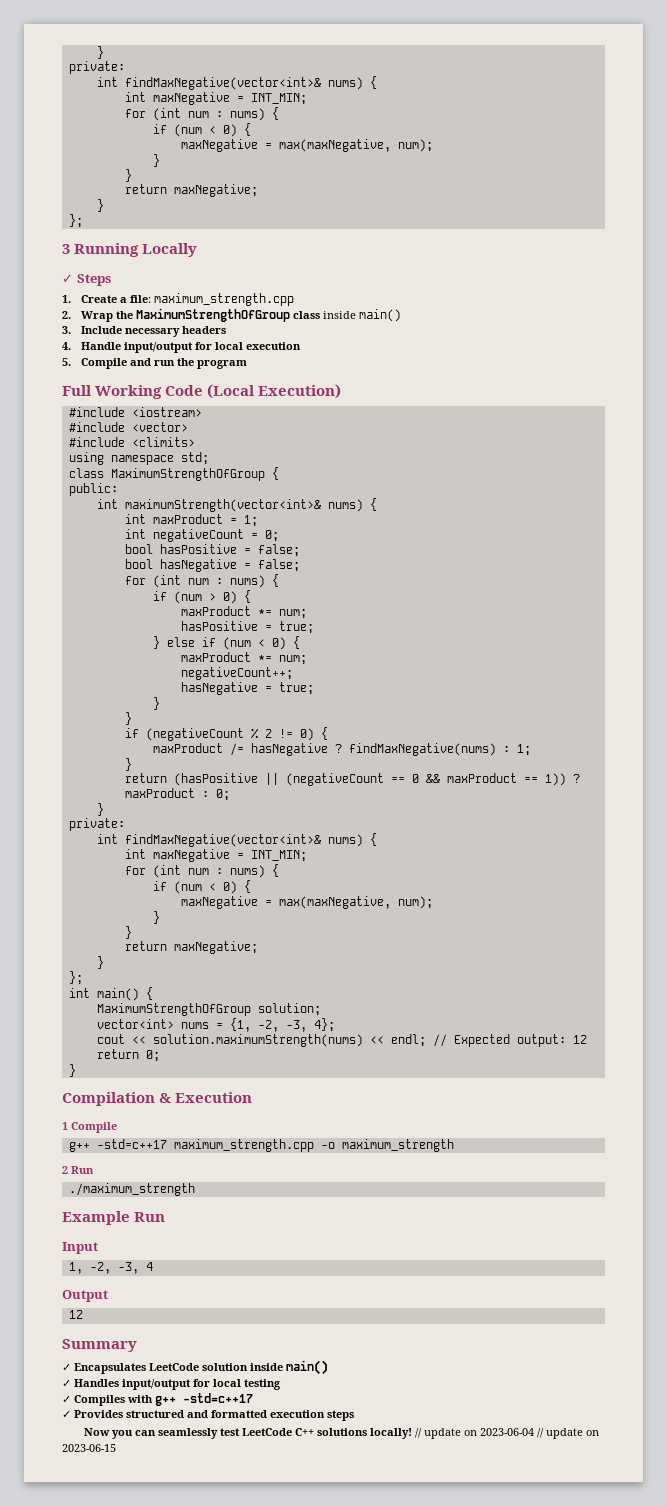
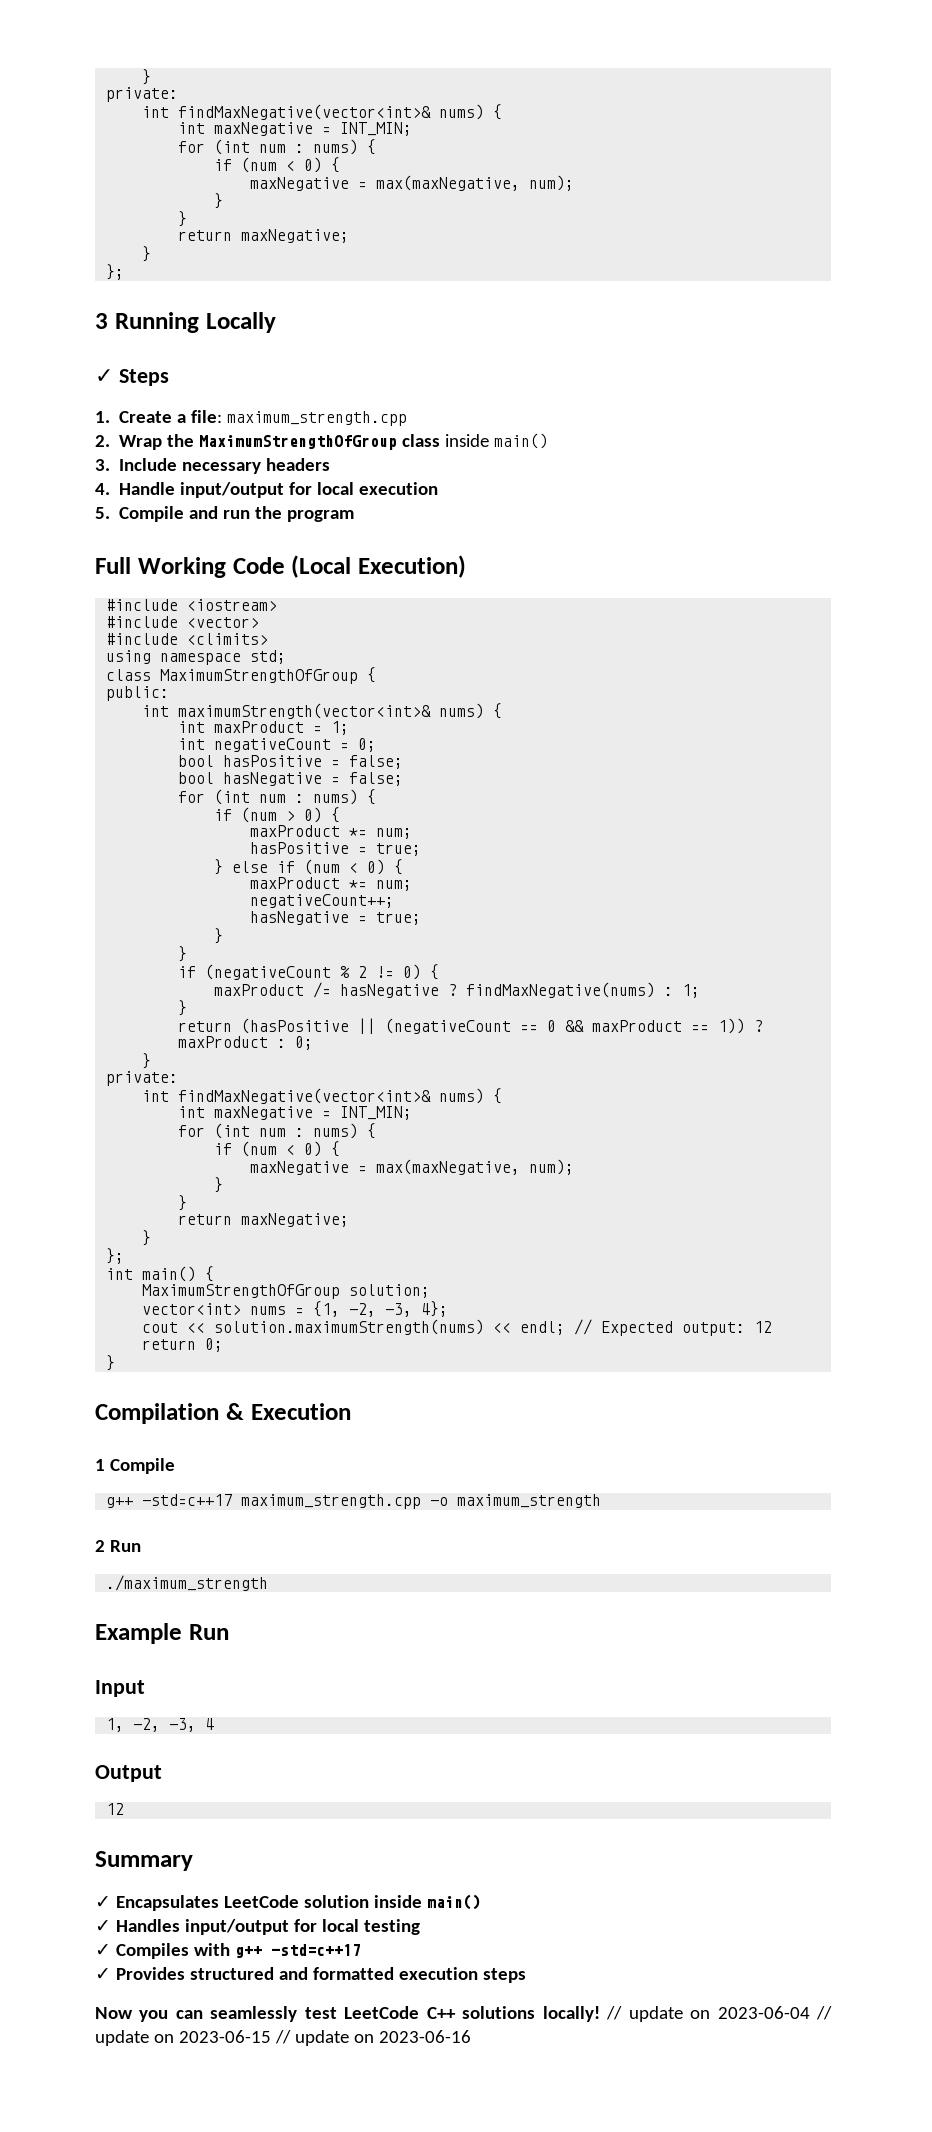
(116, 1448) none -> [274,2030,471,2046] // update on 2023-06-16

